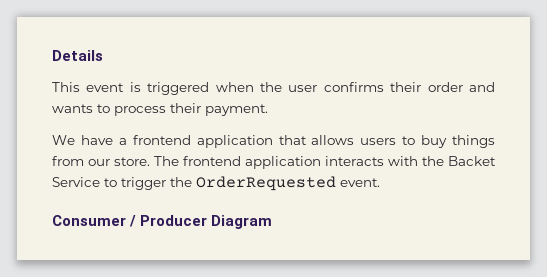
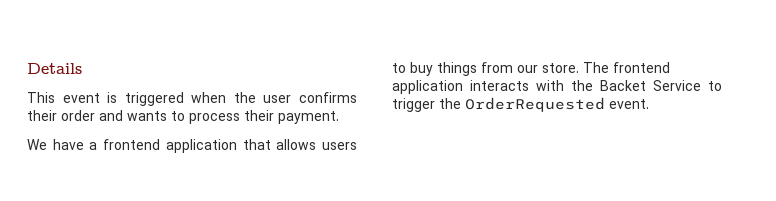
[52,215,273,229] // Consumer / Producer Diagram -> (649, 104) none

